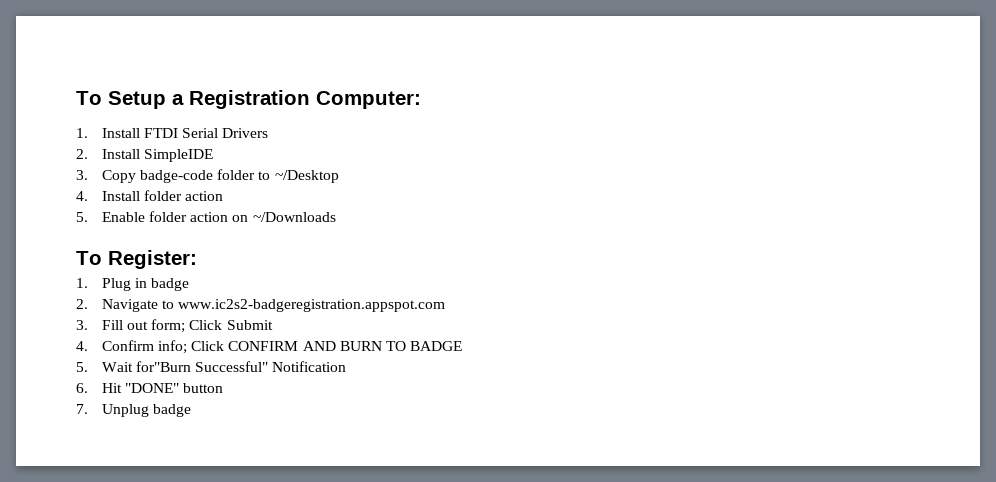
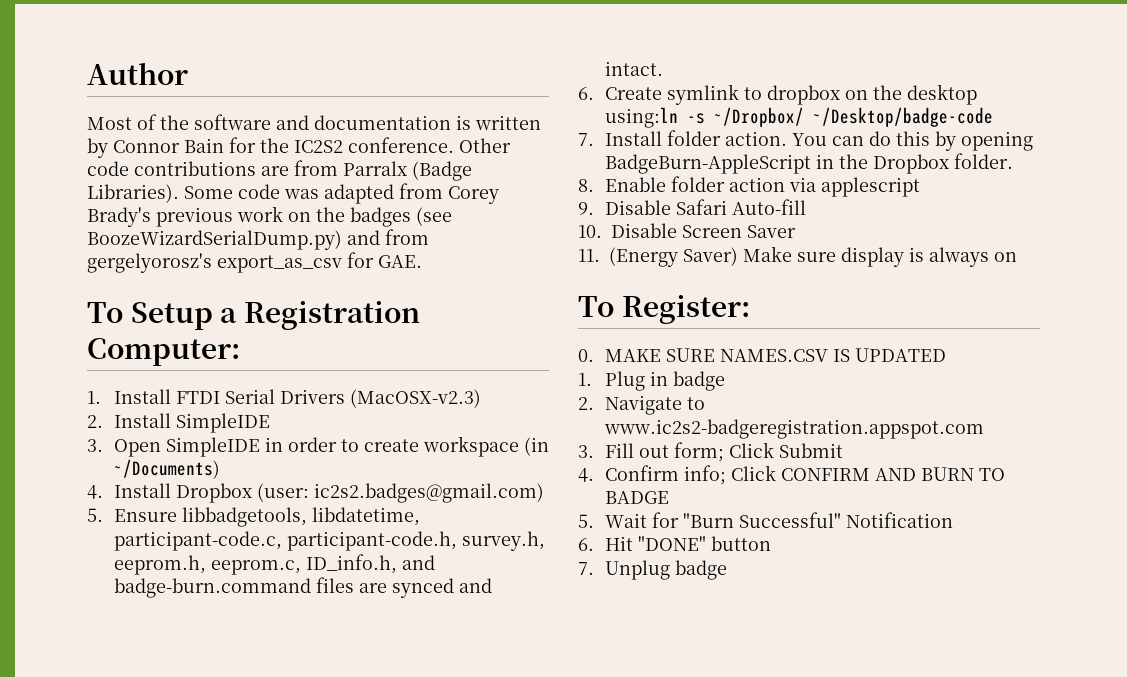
(76, 98) none -> [87,62,188,85] [87,114,541,130] [87,137,511,158] [87,160,472,181] [87,183,499,204] [87,206,452,227] [87,229,429,250] [87,252,422,273] Author // Most of the software and documentation is written by Connor Bain for the IC2S2 conference. Other code contributions are from Parralx (Badge Libraries). Some code was adapted from Corey Brady's previous work on the badges (see BoozeWizardSerialDump.py) and from gergelyorosz's export_as_csv for GAE. //
(269, 133) none -> [349,389,481,408] (MacOSX-v2.3)
[101,169,339,183] [76,190,224,201] [76,211,336,222] Copy badge-code folder to ~/Desktop // 4. Install folder action // 5. Enable folder action on ~/Downloads -> [113,436,549,457] [113,459,220,479] [87,483,544,503] [87,507,420,527] [113,531,545,551] [113,554,435,575] [113,577,492,598] [604,61,663,76] [578,84,977,105] [604,107,993,128] [578,130,1033,151] [604,153,1013,174] [578,176,920,197] [578,199,806,215] [578,223,796,238] [578,246,1017,267] Open SimpleIDE in order to create workspace (in ~/Documents) // 4. Install Dropbox (user: ic2s2.badges@gmail.com) // 5. Ensure libbadgetools, libdatetime, participant-code.c, participant-code.h, survey.h, eeprom.h, eeprom.c, ID_info.h, and badge-burn.command files are synced and intact. // 6. Create symlink to dropbox on the desktop using:ln -s ~/Dropbox/ ~/Desktop/badge-code // 7. Install folder action. You can do this by opening BadgeBurn-AppleScript in the Dropbox folder. // 8. Enable folder action via applescript // 9. Disable Safari Auto-fill // 10. Disable Screen Saver // 11. (Energy Saver) Make sure display is always on
(197, 259) none -> [578,348,946,362] // 0. MAKE SURE NAMES.CSV IS UPDATED
[136,361,192,372] for"Burn -> [651,512,734,528] for "Burn

